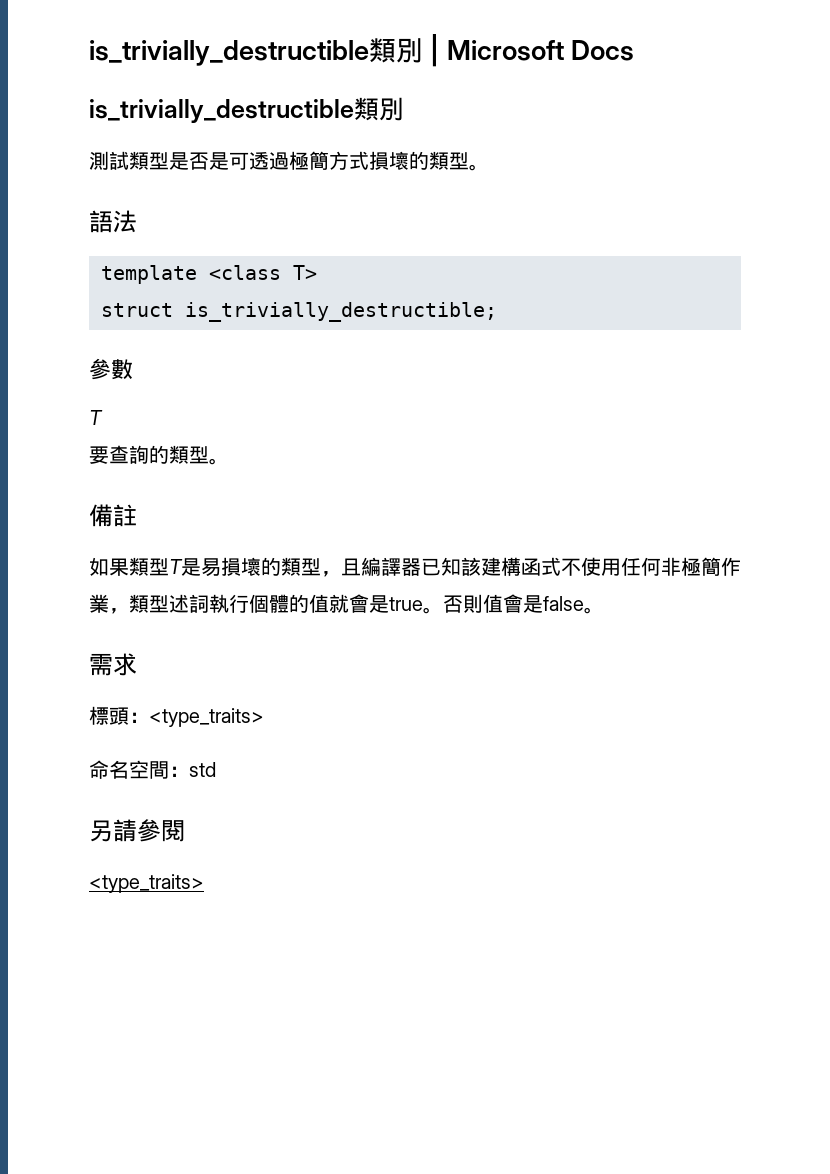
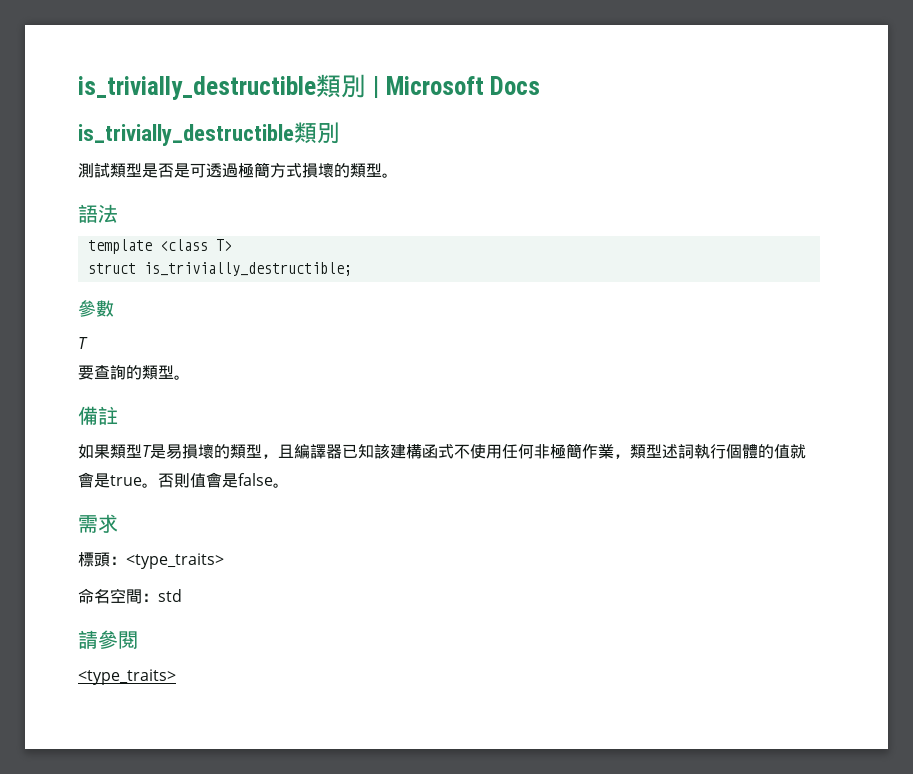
[89,820,113,842] 另 -> (182, 595) none

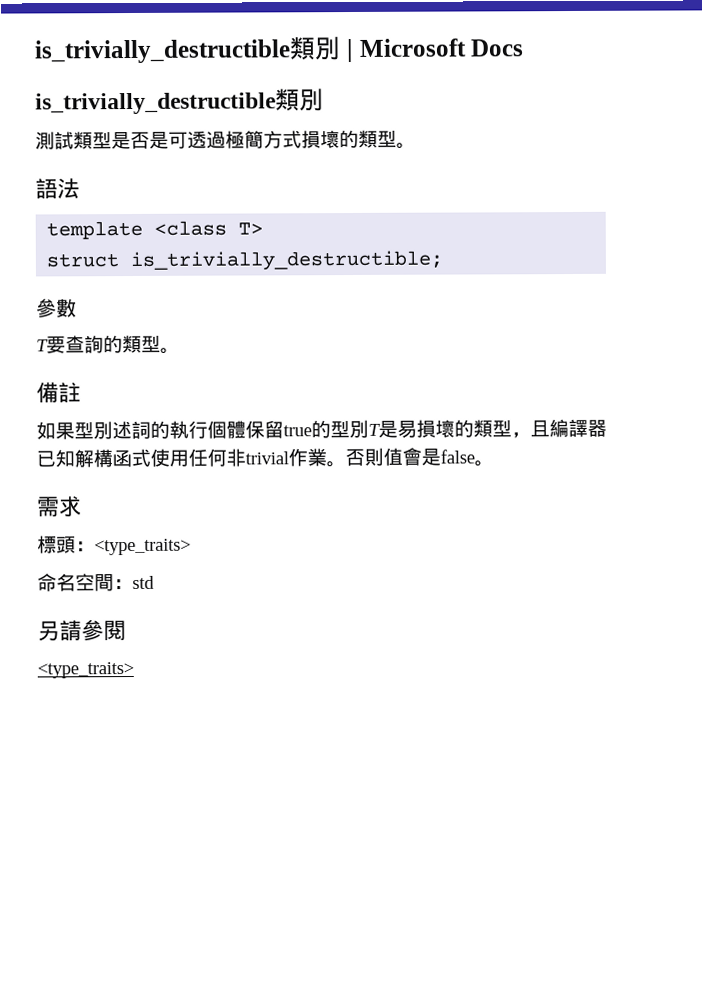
(88, 343) // -> (49, 345) none
[110,444,142,459] 類型 -> [74,419,369,440] 型別述詞的執行個體保留true的型別
[374,443,806,459] [78,472,142,488] 該建構函式不使用任何非極簡作業，類型述詞執行個體的值就會是true -> [74,448,327,468] 解構函式使用任何非trivial作業
(182, 595) none -> [37,621,60,642] 另

